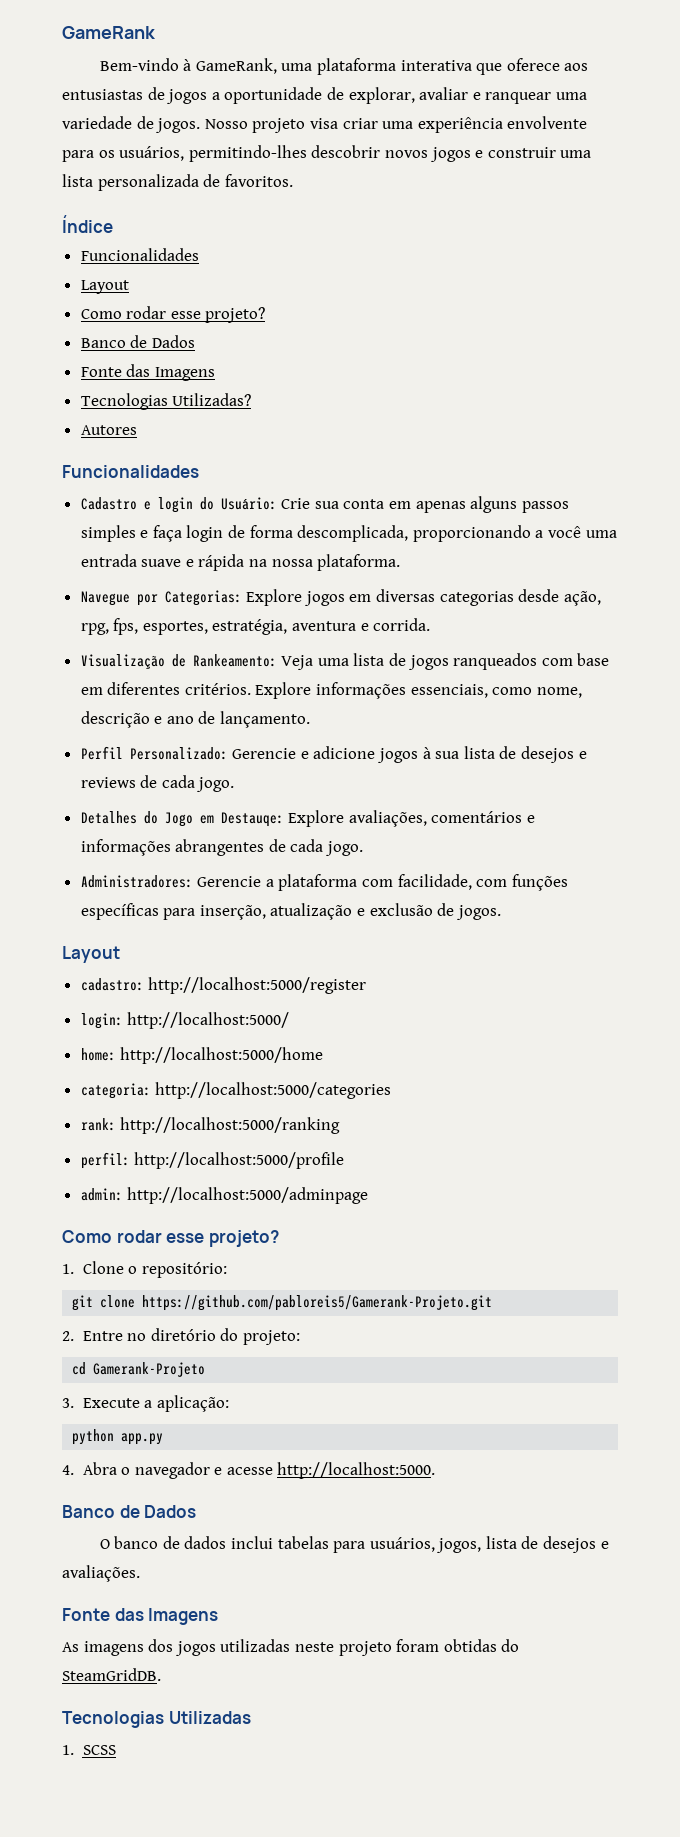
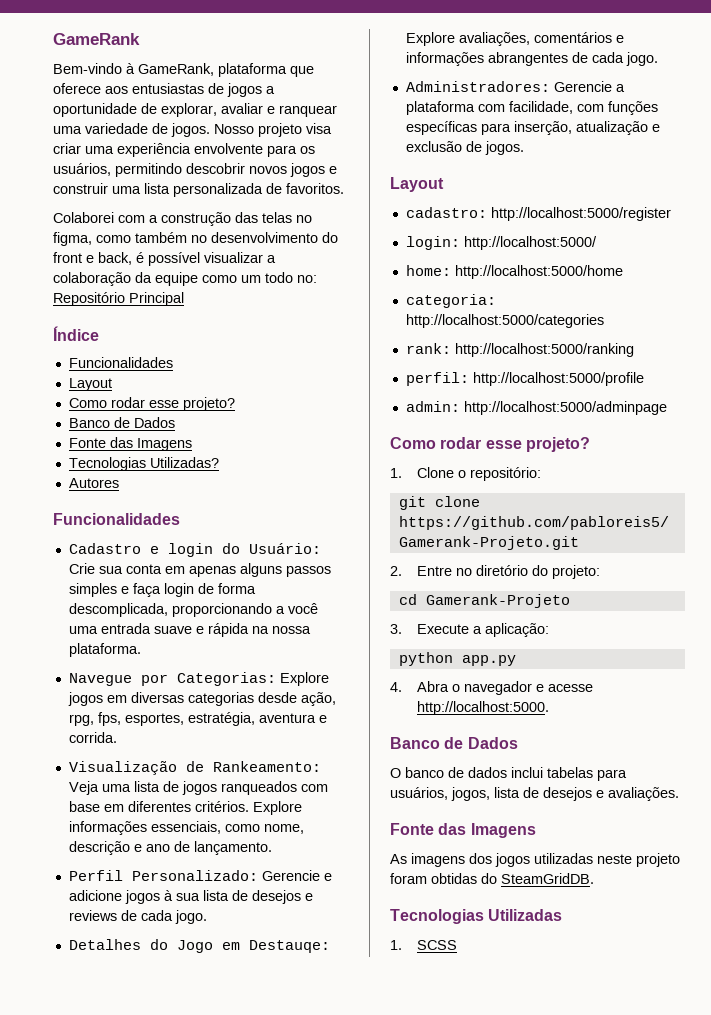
[281,58,472,75] uma plataforma interativa -> [218,63,287,77] plataforma
[188,145,307,162] permitindo-lhes -> [115,163,182,177] permitindo
(293, 180) none -> [53,212,312,226] [53,232,338,246] [53,252,276,266] [53,272,317,286] [53,292,184,306] // Colaborei com a construção das telas no figma, como também no desenvolvimento do front e back, é possível visualizar a colaboração da equipe como um todo no: Repositório Principal

